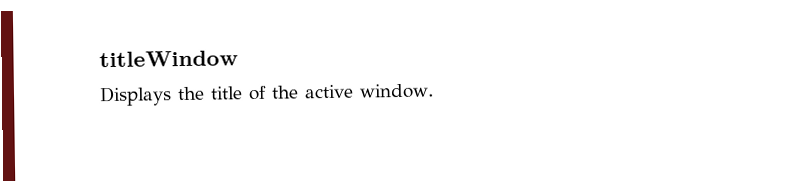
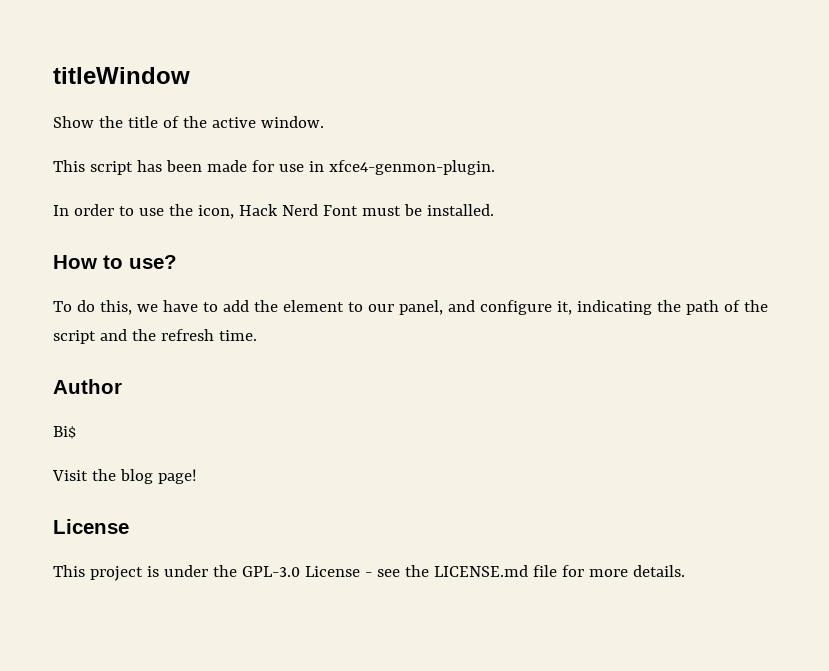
[99,86,172,107] Displays -> [53,116,94,128] Show
(434, 91) none -> [53,160,495,175] [53,204,494,219] [53,255,177,269] [53,300,768,315] [53,329,257,344] [53,379,122,394] [53,426,76,439] [52,469,197,484] [53,519,129,534] [53,565,685,581] // This script has been made for use in xfce4-genmon-plugin. // In order to use the icon, Hack Nerd Font must be installed. // How to use? // To do this, we have to add the element to our panel, and configure it, indicating the path of the script and the refresh time. // Author // Bi$ // Visit the blog page! // License // This project is under the GPL-3.0 License - see the LICENSE.md file for more details.

